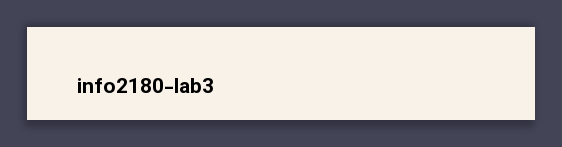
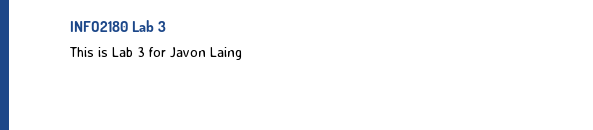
[77,78,214,93] info2180-lab3 -> [70,20,167,32] [69,47,242,60] INFO2180 Lab 3 // This is Lab 3 for Javon Laing

